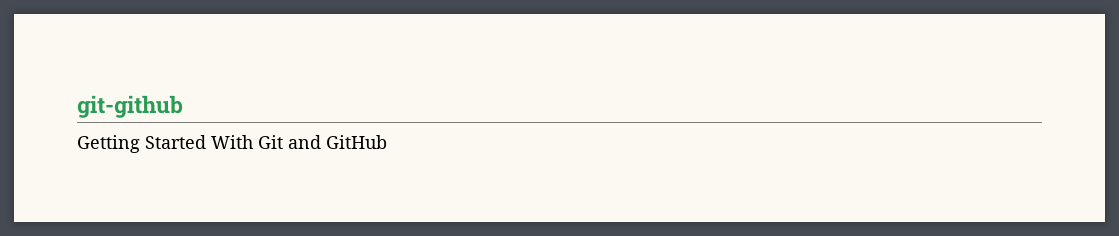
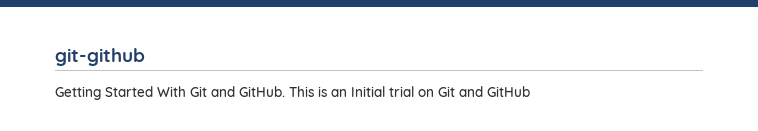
(321, 142) none -> [239,86,483,97] GitHub. This is an Initial trial on Git and

